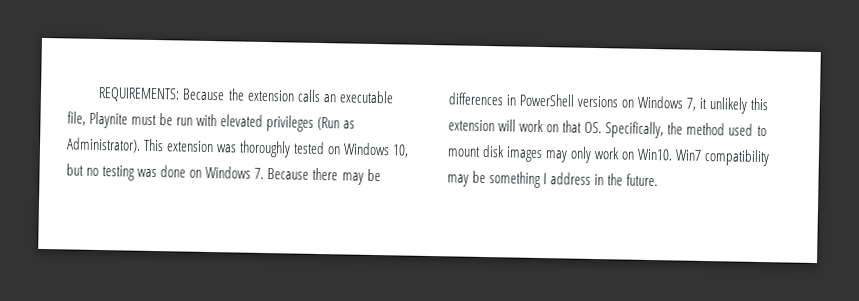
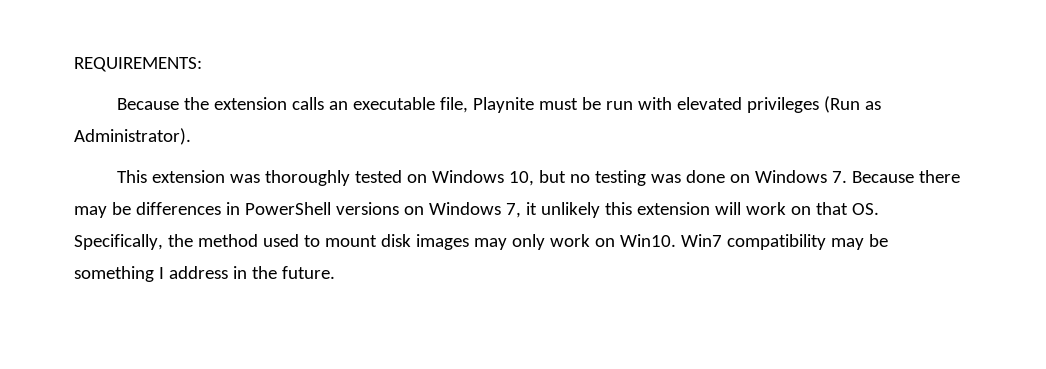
(181, 94) none -> (202, 64) //
(141, 145) none -> (191, 136) //

